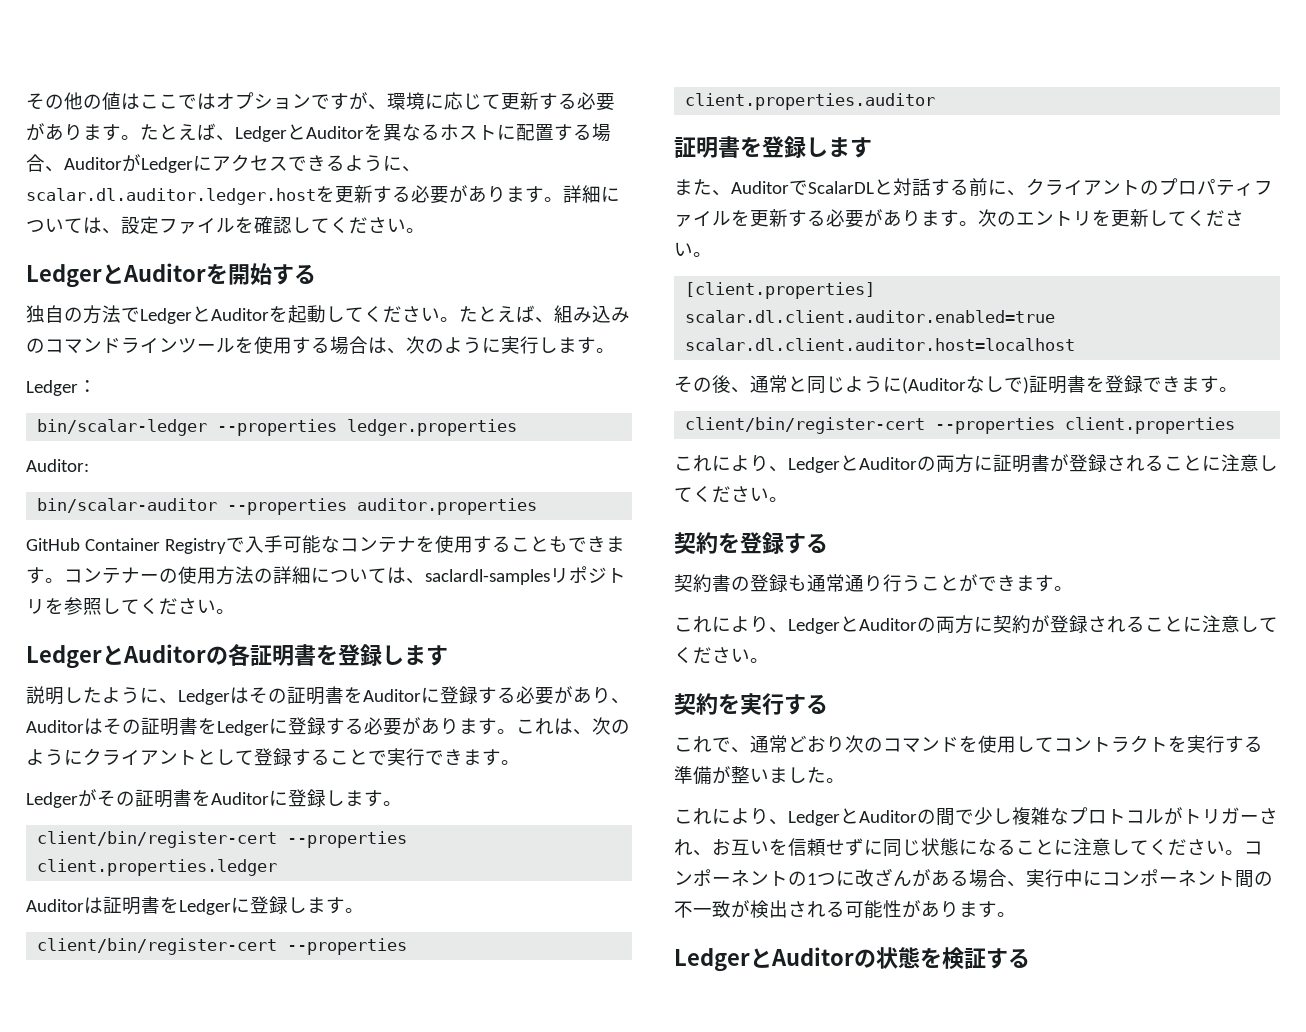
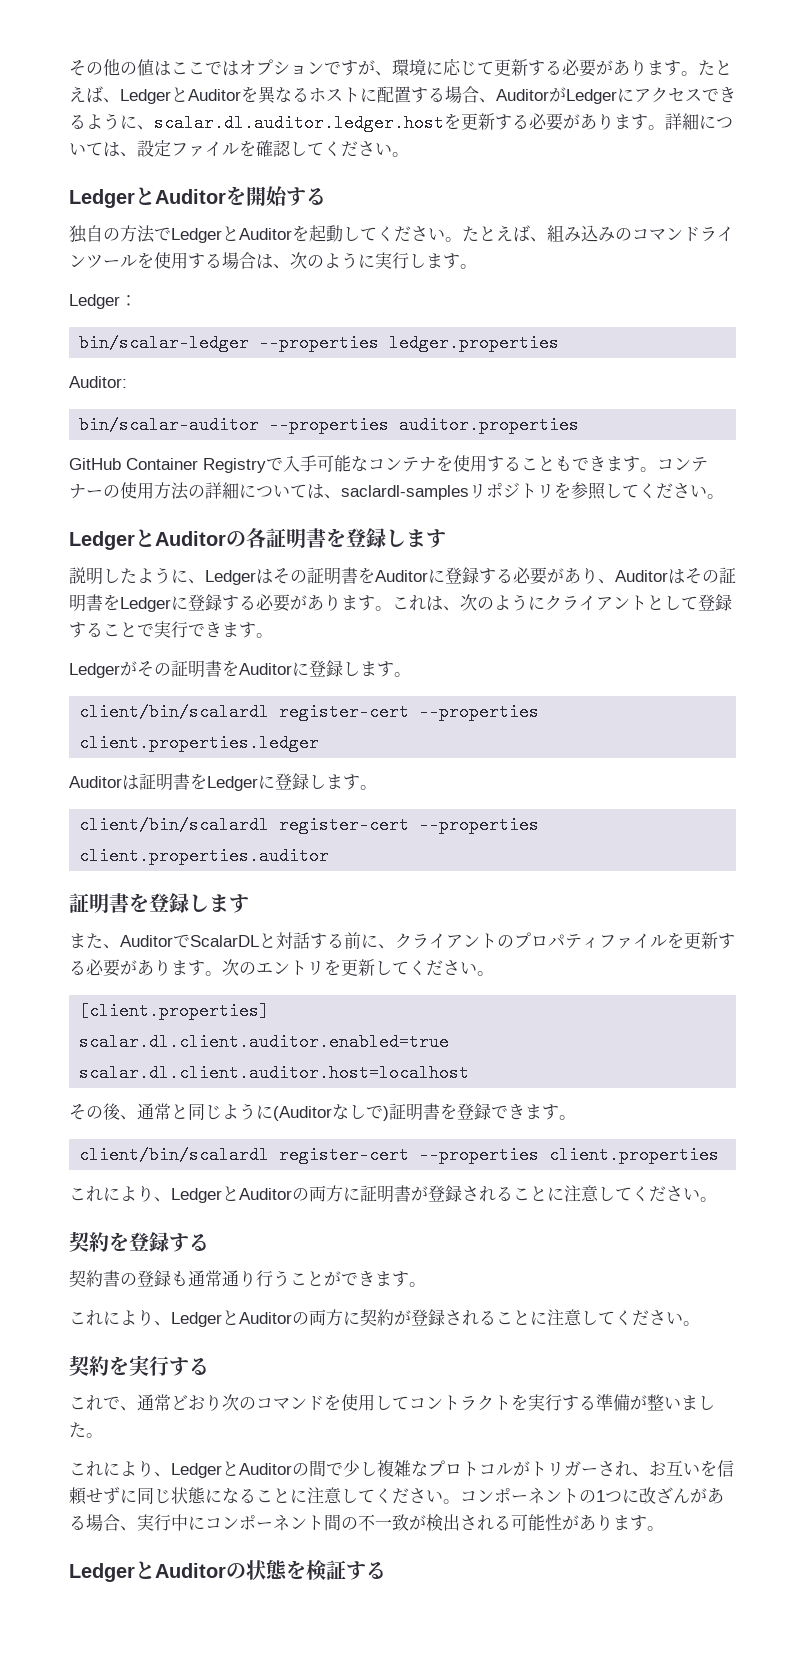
[37,831,278,848] client/bin/register-cert -> [79,703,410,721] client/bin/scalardl register-cert
[37,938,278,955] client/bin/register-cert -> [79,816,410,834] client/bin/scalardl register-cert
[685,417,926,434] client/bin/register-cert -> [79,1146,410,1164] client/bin/scalardl register-cert

